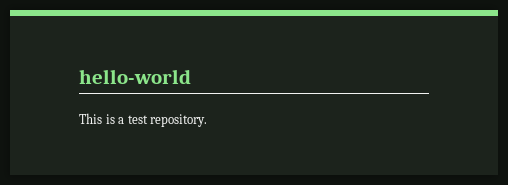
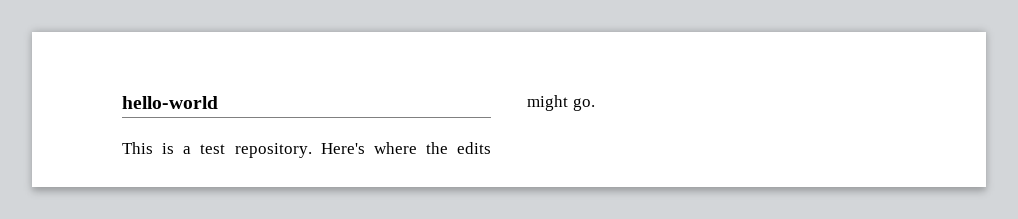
(208, 120) none -> [320,142,491,154] [527,95,595,111] Here's where the edits might go.

